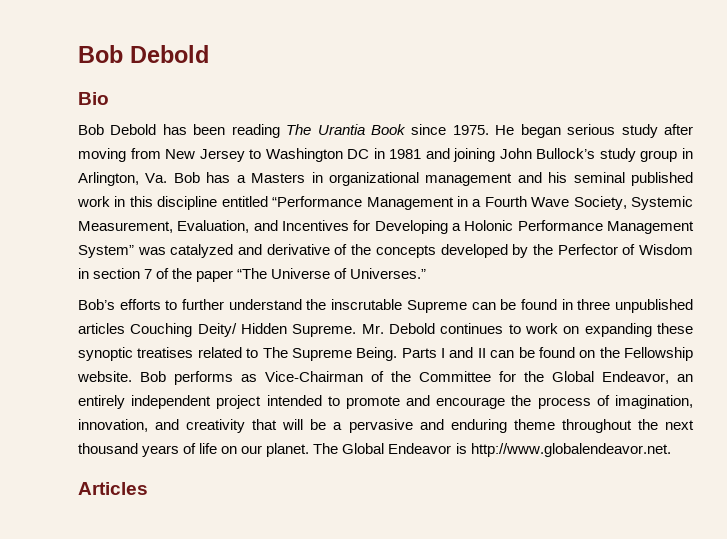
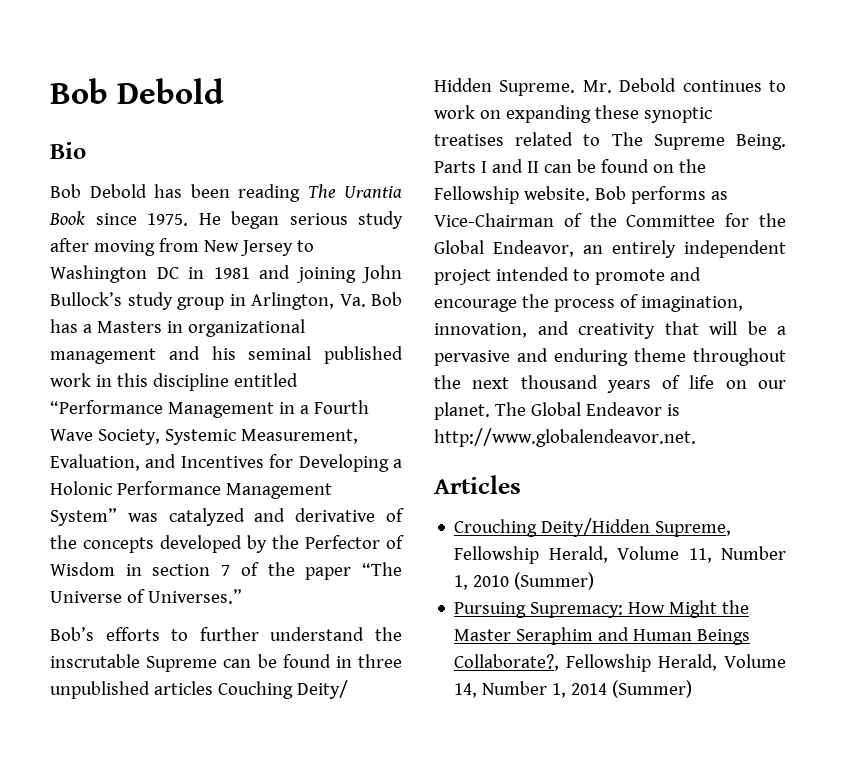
(148, 488) none -> [454,518,732,537] [454,546,786,564] [454,572,595,590] [454,600,750,618] [454,627,751,645] [454,654,786,672] [454,680,693,698] // Crouching Deity/Hidden Supreme, Fellowship Herald, Volume 11, Number 1, 2010 (Summer) // Pursuing Supremacy: How Might the Master Seraphim and Human Beings Collaborate?, Fellowship Herald, Volume 14, Number 1, 2014 (Summer)

